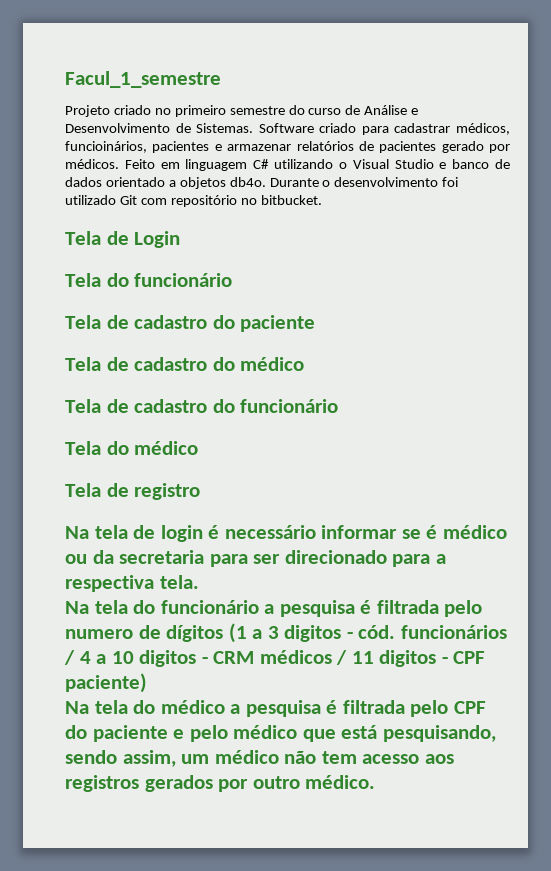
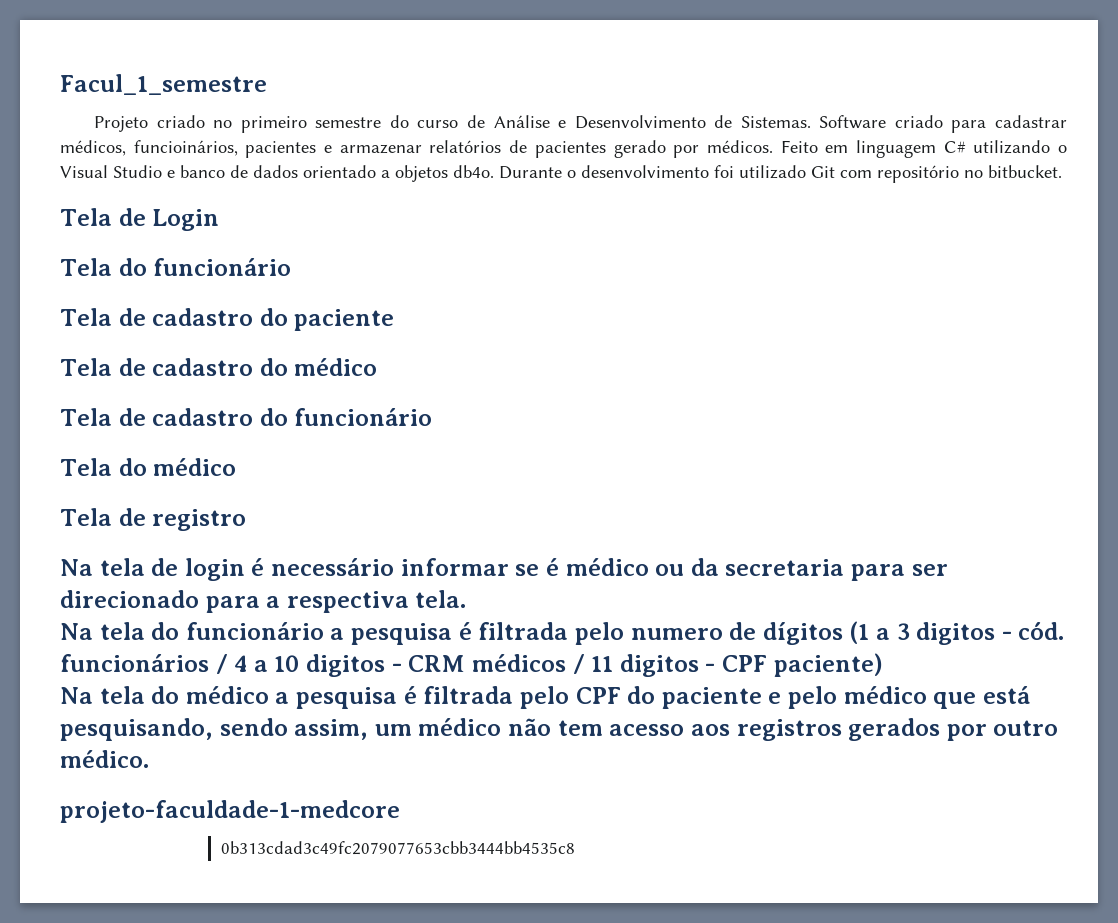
(376, 782) none -> [60,800,400,823] [221,841,576,855] // projeto-faculdade-1-medcore // 0b313cdad3c49fc2079077653cbb3444bb4535c8

